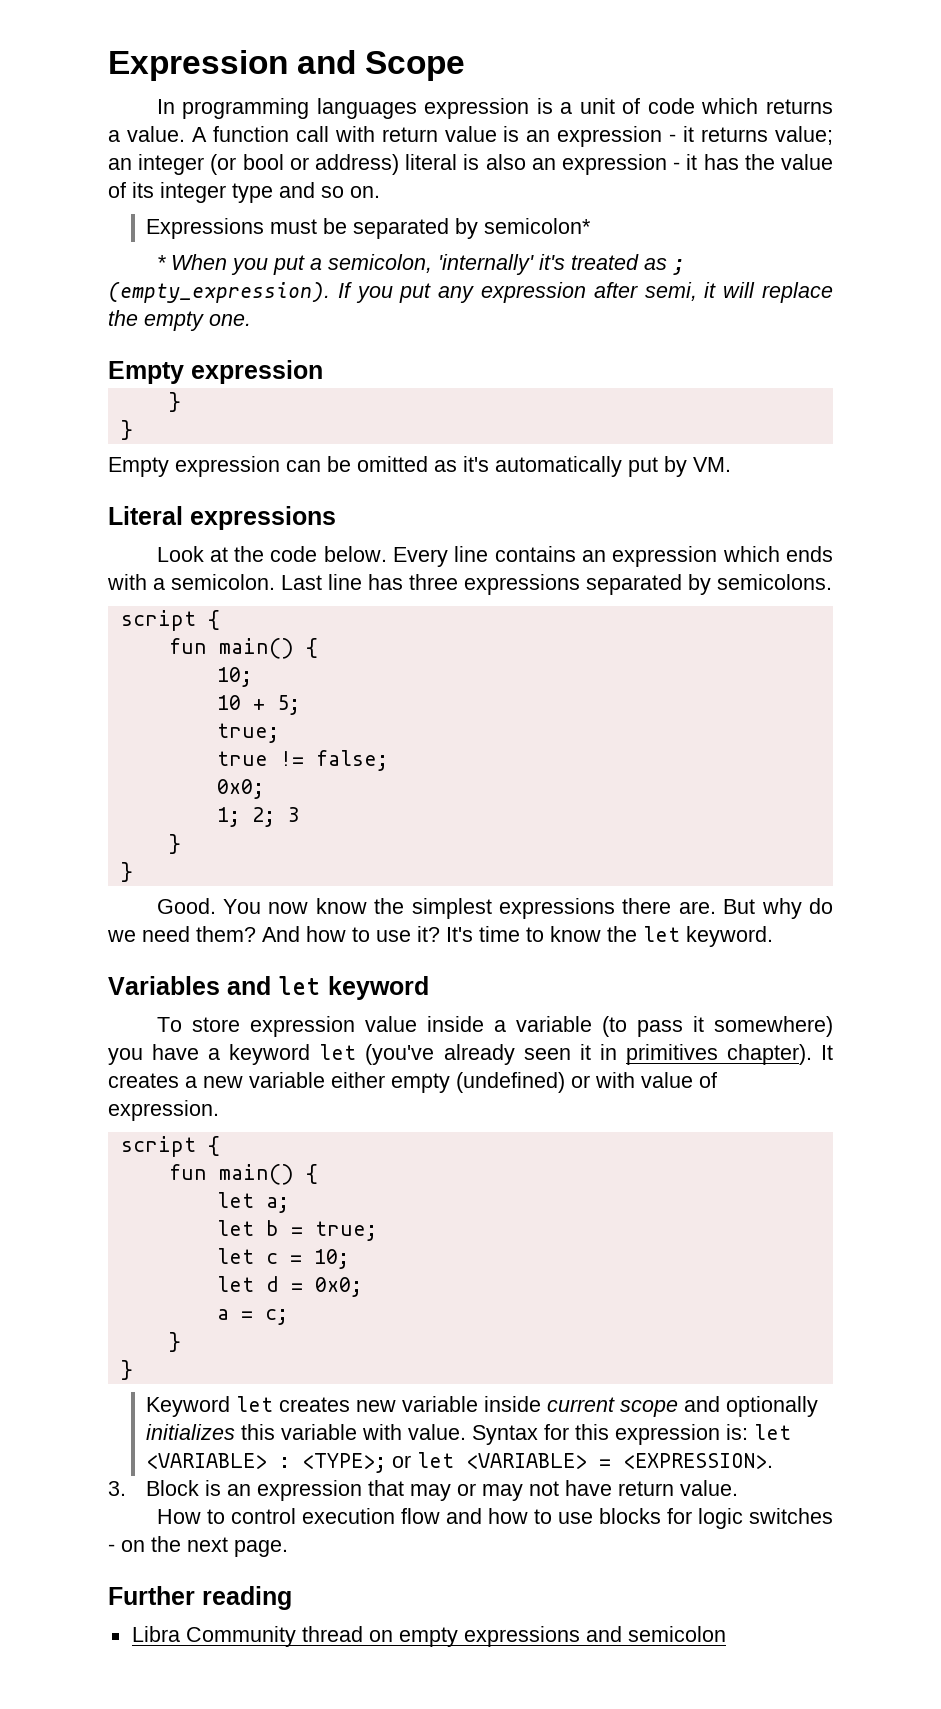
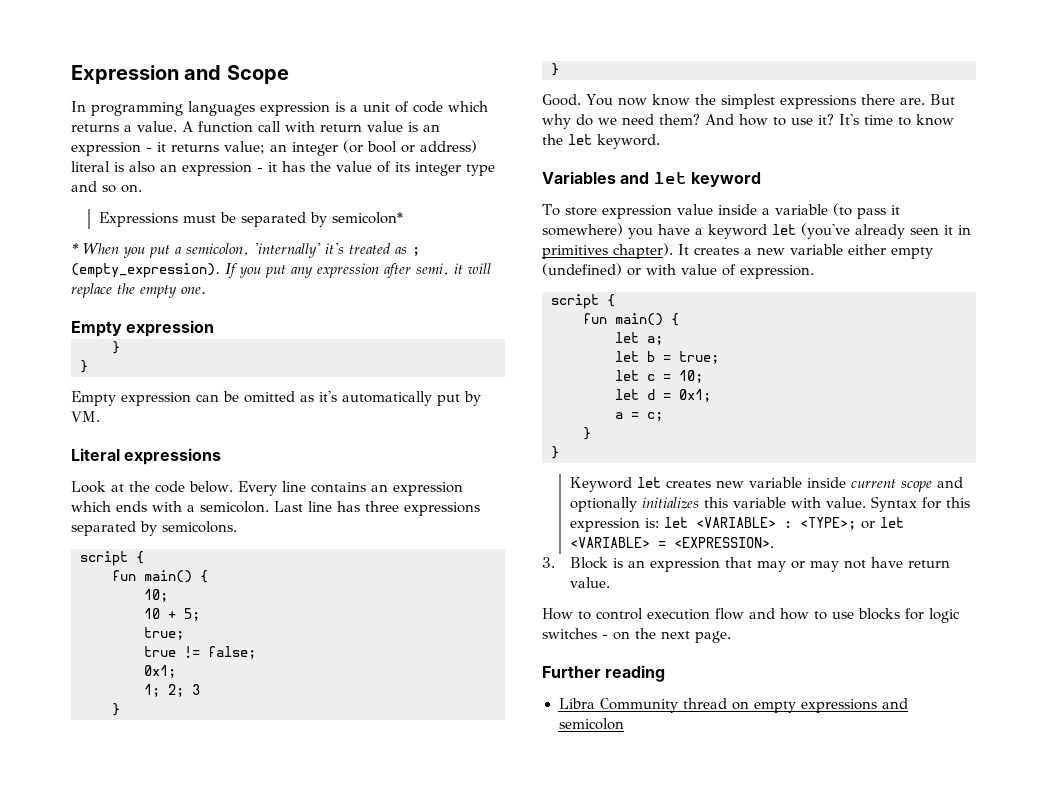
[216,779,264,799] 0x0; -> [144,665,176,678] 0x1;
[314,1277,362,1297] 0x0; -> [679,389,711,402] 0x1;

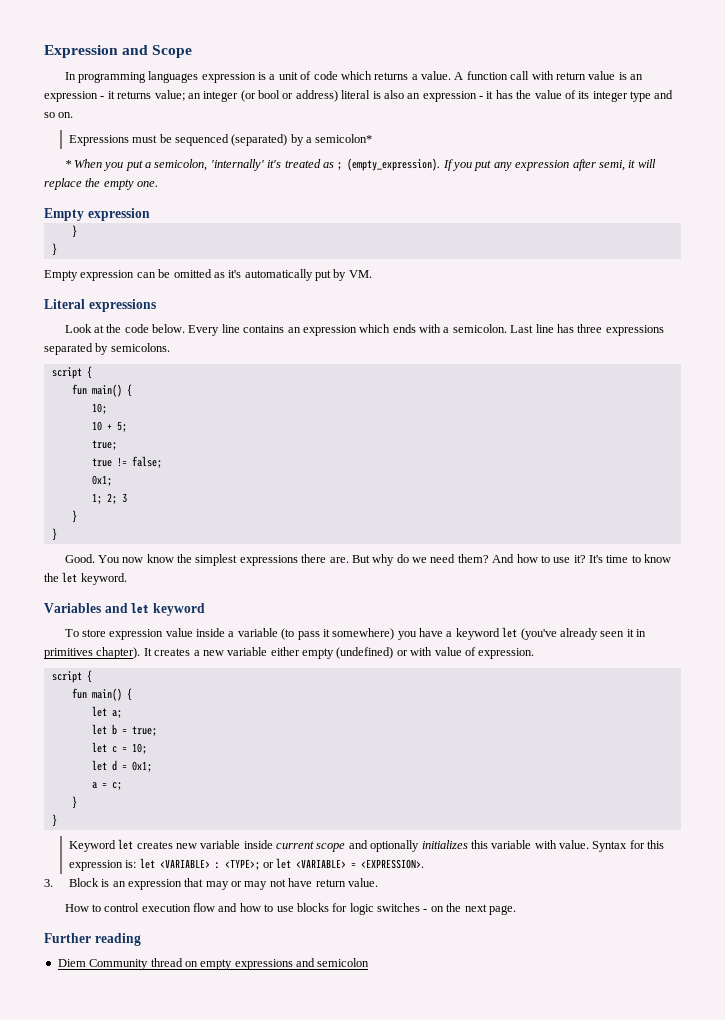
[240,212,327,227] separated by -> [174,134,313,146] sequenced (separated) by a
[558,698,595,709] Libra -> [57,959,86,967] Diem

